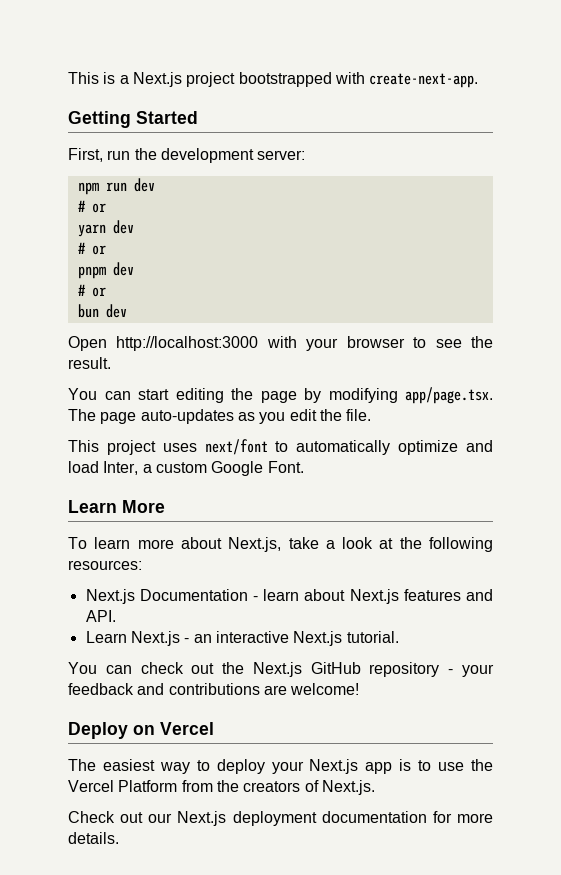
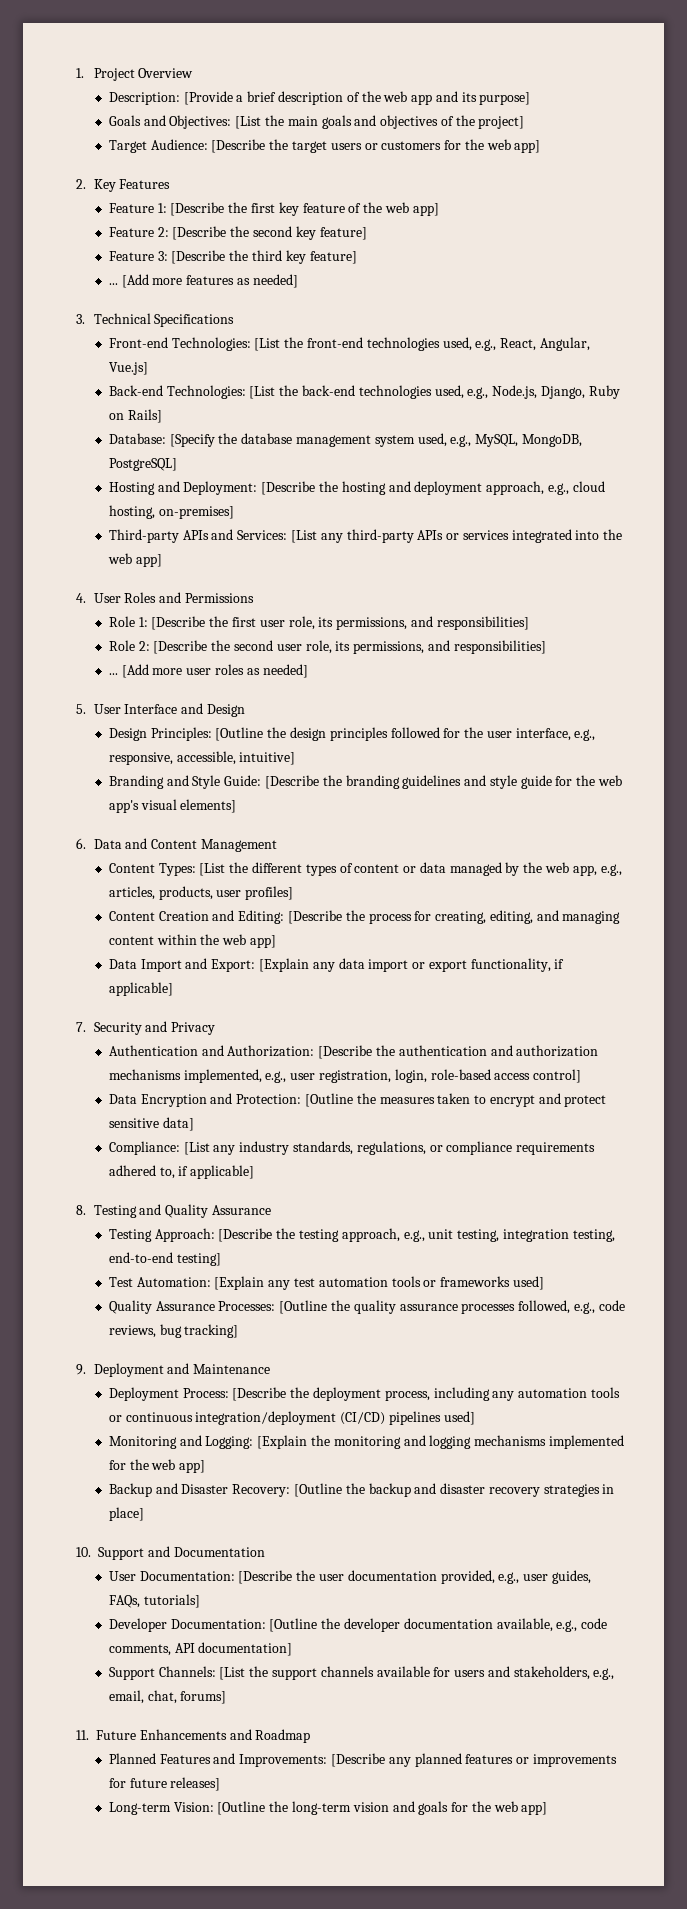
[68,72,479,88] [68,111,198,128] [68,148,306,163] [77,178,155,195] [77,200,106,213] [77,220,134,237] [77,242,106,255] [77,262,134,279] [77,284,106,297] [77,304,127,318] [68,336,494,351] [68,357,111,369] [68,387,493,404] [68,409,372,424] [68,439,493,455] [68,461,304,476] [68,500,165,513] [68,537,494,552] [68,560,142,570] [85,589,493,604] [85,610,116,622] [85,631,399,646] [68,662,494,677] [68,683,360,695] [68,722,214,739] [68,759,494,774] [68,780,375,795] [68,811,493,826] [68,832,119,844] This is a Next.js project bootstrapped with create-next-app. // Getting Started // First, run the development server: // npm run dev // # or // yarn dev // # or // pnpm dev // # or // bun dev // Open http://localhost:3000 with your browser to see the result. // You can start editing the page by modifying app/page.tsx. The page auto-updates as you edit the file. // This project uses next/font to automatically optimize and load Inter, a custom Google Font. // Learn More // To learn more about Next.js, take a look at the following resources: // Next.js Documentation - learn about Next.js features and API. // Learn Next.js - an interactive Next.js tutorial. // You can check out the Next.js GitHub repository - your feedback and contributions are welcome! // Deploy on Vercel // The easiest way to deploy your Next.js app is to use the Vercel Platform from the creators of Next.js. // Check out our Next.js deployment documentation for more details. -> [76,68,194,81] [108,91,531,105] [108,115,525,129] [108,139,541,153] [76,179,171,192] [108,202,439,216] [108,226,367,240] [108,250,357,264] [108,274,298,288] [76,313,235,327] [108,337,590,351] [108,362,148,375] [108,385,620,399] [108,409,162,423] [108,433,582,447] [108,458,177,471] [108,481,605,495] [108,505,234,519] [108,529,623,543] [107,553,162,567] [76,592,254,603] [108,616,529,630] [108,640,546,654] [108,664,308,678] [76,703,245,717] [108,727,596,741] [108,751,296,765] [108,775,623,789] [108,799,237,813] [76,838,277,852] [108,862,622,876] [108,886,294,900] [108,910,621,924] [108,934,277,948] [108,958,565,972] [108,982,173,996] [76,1021,216,1035] [108,1045,599,1059] [108,1069,582,1083] [108,1093,607,1107] [108,1117,194,1131] [108,1141,596,1155] [108,1165,255,1179] [76,1204,271,1218] [108,1228,615,1242] [108,1252,221,1266] [108,1276,544,1290] [108,1300,625,1314] [108,1324,239,1338] [76,1363,271,1377] [108,1387,620,1401] [108,1411,475,1425] [108,1435,624,1449] [108,1459,206,1473] [108,1483,615,1497] [108,1507,144,1521] [76,1546,265,1560] [108,1570,591,1584] [108,1594,200,1608] [108,1618,608,1632] [108,1642,293,1656] [108,1666,615,1680] [108,1690,227,1704] [76,1729,311,1743] [108,1753,617,1767] [108,1777,221,1791] [108,1801,548,1815] 1. Project Overview // Description: [Provide a brief description of the web app and its purpose] // Goals and Objectives: [List the main goals and objectives of the project] // Target Audience: [Describe the target users or customers for the web app] // 2. Key Features // Feature 1: [Describe the first key feature of the web app] // Feature 2: [Describe the second key feature] // Feature 3: [Describe the third key feature] // ... [Add more features as needed] // 3. Technical Specifications // Front-end Technologies: [List the front-end technologies used, e.g., React, Angular, Vue.js] // Back-end Technologies: [List the back-end technologies used, e.g., Node.js, Django, Ruby on Rails] // Database: [Specify the database management system used, e.g., MySQL, MongoDB, PostgreSQL] // Hosting and Deployment: [Describe the hosting and deployment approach, e.g., cloud hosting, on-premises] // Third-party APIs and Services: [List any third-party APIs or services integrated into the web app] // 4. User Roles and Permissions // Role 1: [Describe the first user role, its permissions, and responsibilities] // Role 2: [Describe the second user role, its permissions, and responsibilities] // ... [Add more user roles as needed] // 5. User Interface and Design // Design Principles: [Outline the design principles followed for the user interface, e.g., responsive, accessible, intuitive] // Branding and Style Guide: [Describe the branding guidelines and style guide for the web app's visual elements] // 6. Data and Content Management // Content Types: [List the different types of content or data managed by the web app, e.g., articles, products, user profiles] // Content Creation and Editing: [Describe the process for creating, editing, and managing content within the web app] // Data Import and Export: [Explain any data import or export functionality, if applicable] // 7. Security and Privacy // Authentication and Authorization: [Describe the authentication and authorization mechanisms implemented, e.g., user registration, login, role-based access control] // Data Encryption and Protection: [Outline the measures taken to encrypt and protect sensitive data] // Compliance: [List any industry standards, regulations, or compliance requirements adhered to, if applicable] // 8. Testing and Quality Assurance // Testing Approach: [Describe the testing approach, e.g., unit testing, integration testing, end-to-end testing] // Test Automation: [Explain any test automation tools or frameworks used] // Quality Assurance Processes: [Outline the quality assurance processes followed, e.g., code reviews, bug tracking] // 9. Deployment and Maintenance // Deployment Process: [Describe the deployment process, including any automation tools or continuous integration/deployment (CI/CD) pipelines used] // Monitoring and Logging: [Explain the monitoring and logging mechanisms implemented for the web app] // Backup and Disaster Recovery: [Outline the backup and disaster recovery strategies in place] // 10. Support and Documentation // User Documentation: [Describe the user documentation provided, e.g., user guides, FAQs, tutorials] // Developer Documentation: [Outline the developer documentation available, e.g., code comments, API documentation] // Support Channels: [List the support channels available for users and stakeholders, e.g., email, chat, forums] // 11. Future Enhancements and Roadmap // Planned Features and Improvements: [Describe any planned features or improvements for future releases] // Long-term Vision: [Outline the long-term vision and goals for the web app]

